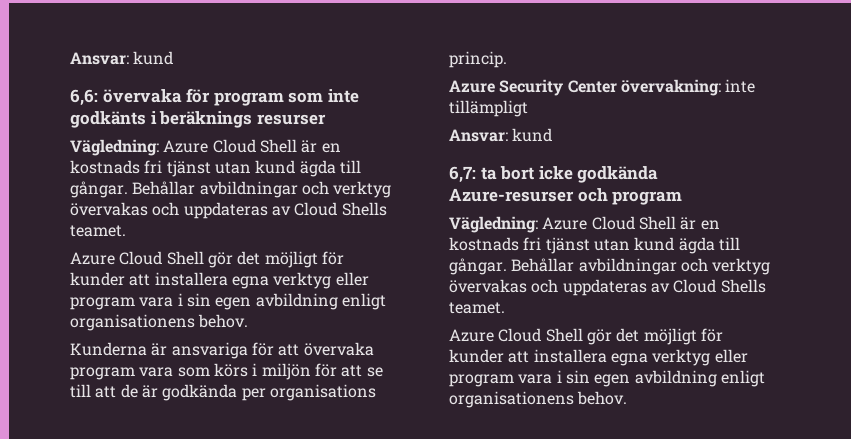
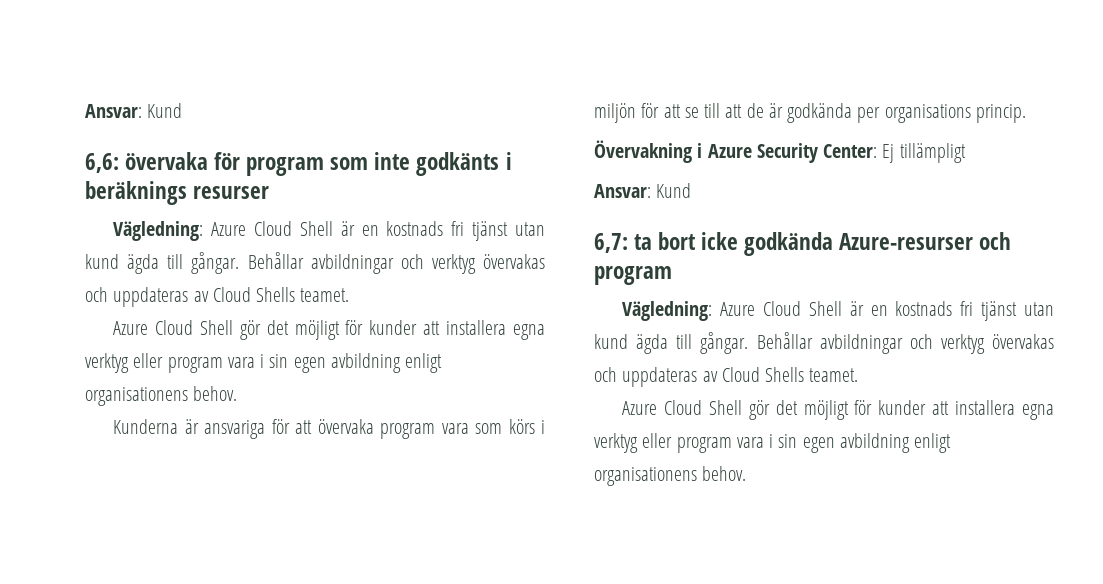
[70,51,174,65] Ansvar: kund -> [85,103,183,118] Ansvar: Kund
[449,79,756,96] Azure Security Center övervakning: inte -> [594,140,895,163] Övervakning i Azure Security Center: Ej
[512,128,553,142] kund -> [656,183,692,198] Kund

